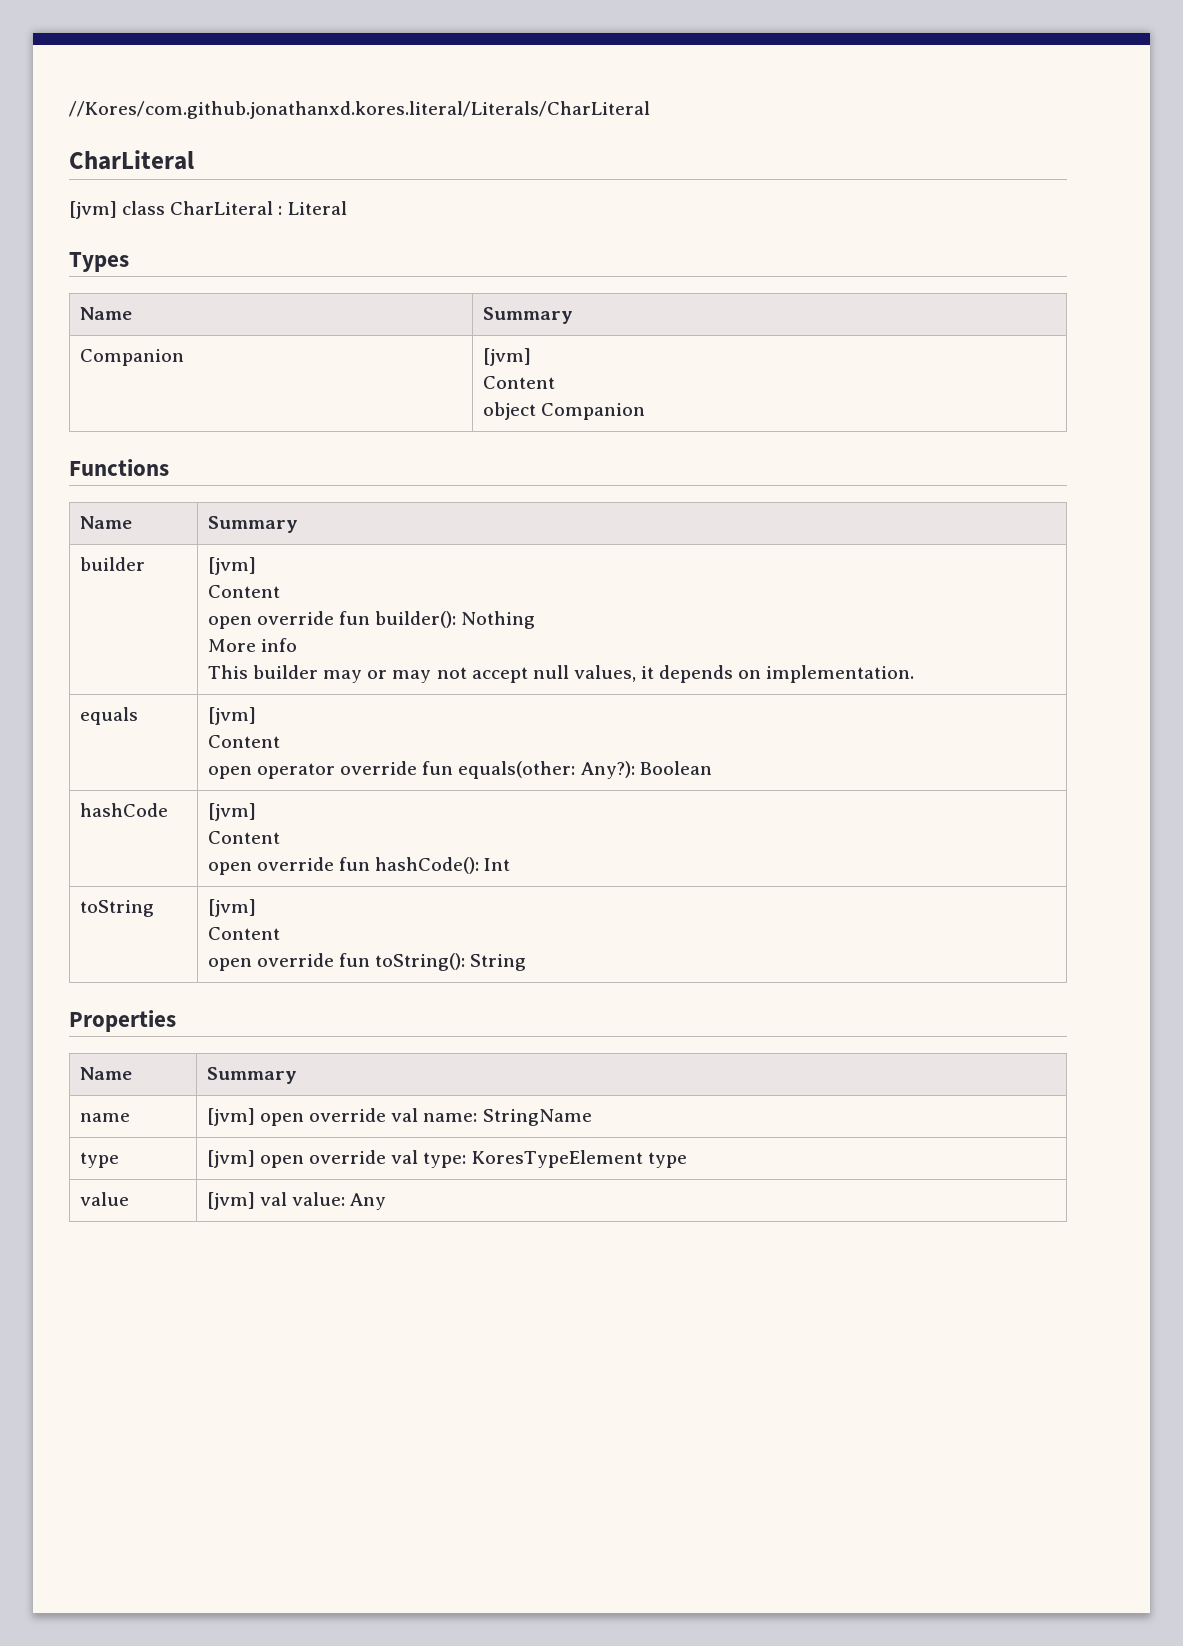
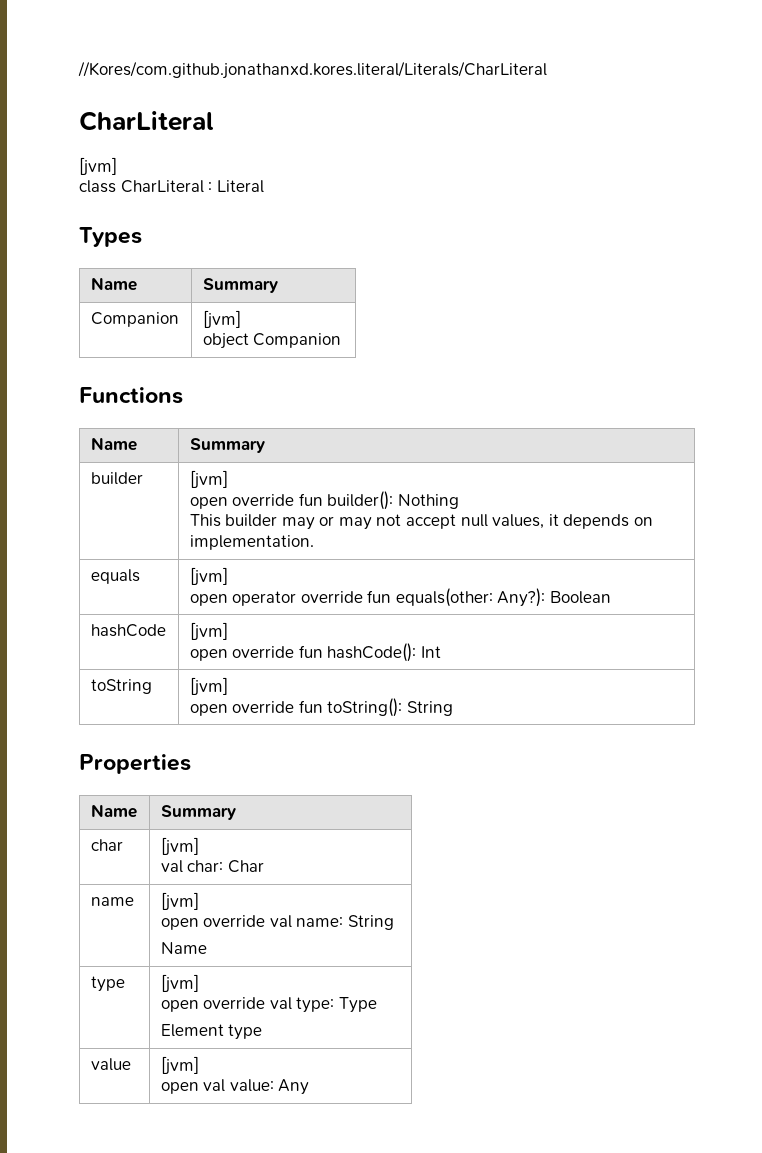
(117, 210) none -> (117, 166) //
[482,376,555,389] // Content -> (241, 319) none
[207,585,280,598] // Content -> (228, 479) none
[207,638,297,652] // More info -> (459, 501) none
[207,735,280,748] // Content -> (228, 576) none
[207,831,280,844] // Content -> (228, 631) none
[207,927,280,940] // Content -> (228, 686) none
(297, 1075) none -> [90,839,123,851] [160,837,199,856] [160,860,264,873] // char | [jvm] // val char: Char
(255, 1117) none -> (199, 901) //
[482,1109,592,1126] StringName -> [347,915,394,930] [160,942,207,954] String // Name
(255, 1159) none -> (199, 983) //
[471,1150,643,1168] KoresTypeElement -> [338,997,377,1013] [160,1024,224,1037] Type // Element
(255, 1201) none -> [160,1082,199,1094] // open

